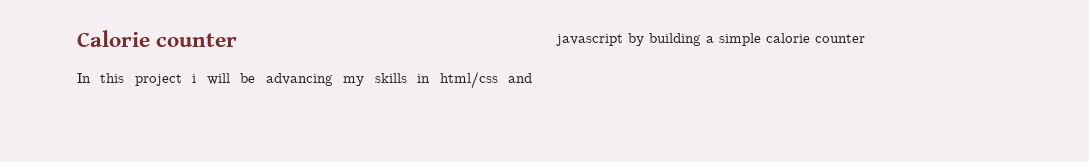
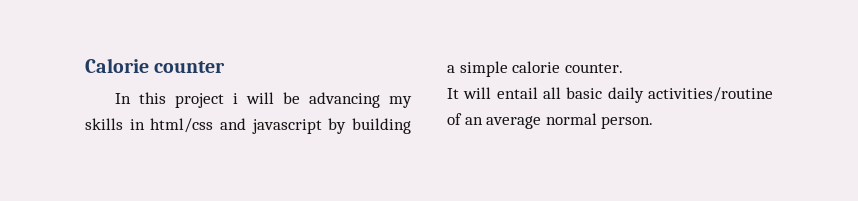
[815,34,865,43] counter -> [564,63,623,73] [447,87,773,103] [447,113,654,129] counter. // It will entail all basic daily activities/routine of an average normal person.

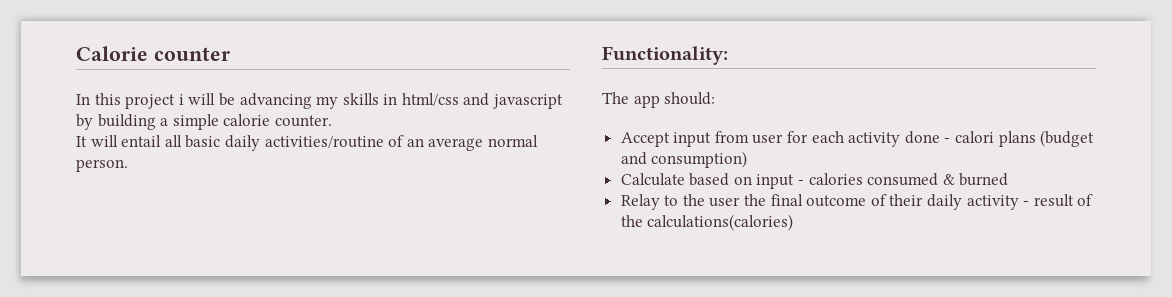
(654, 122) none -> [602,46,728,65] [602,92,716,108] [620,130,1095,147] [620,151,748,168] [620,173,1009,189] [620,194,1094,210] [620,214,794,231] // Functionality: // The app should: // Accept input from user for each activity done - calori plans (budget and consumption) // Calculate based on input - calories consumed & burned // Relay to the user the final outcome of their daily activity - result of the calculations(calories)

